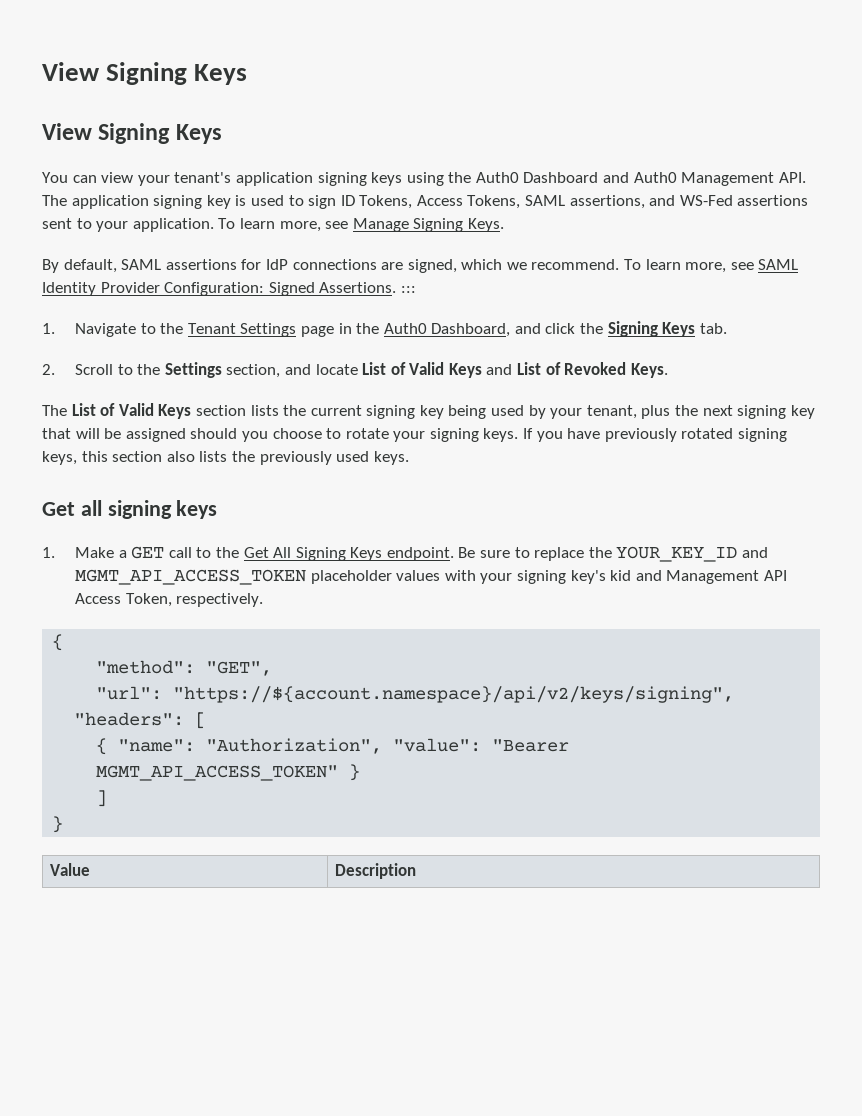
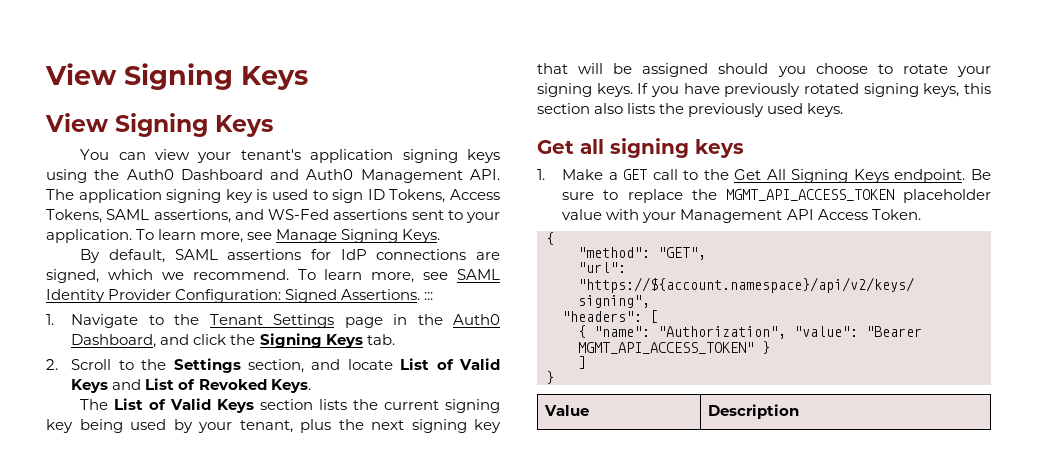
[616,546,769,562] YOUR_KEY_ID and -> (717, 194) none
[396,570,441,581] values -> [562,209,603,220] value
[516,570,662,584] signing key's kid and -> (677, 217) none
[125,593,264,607] Token, respectively. -> [871,209,921,220] Token.

